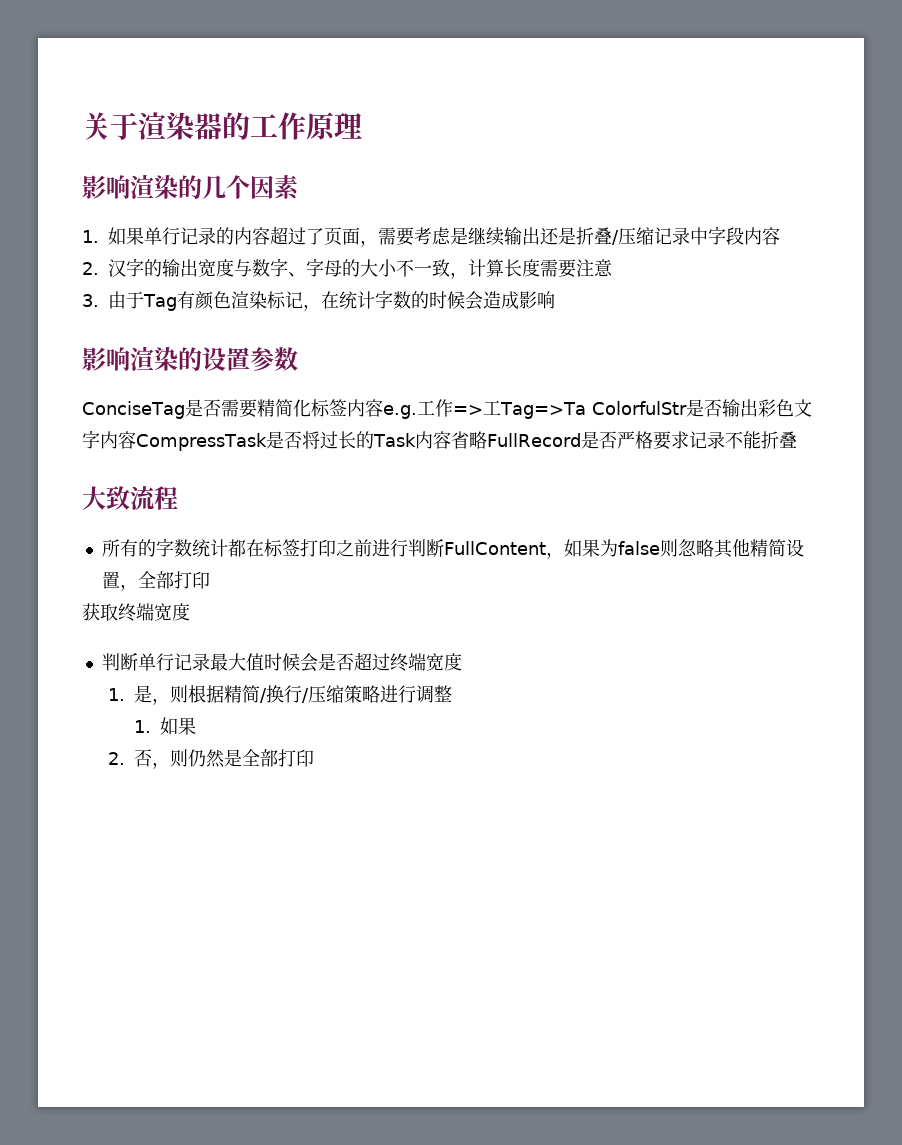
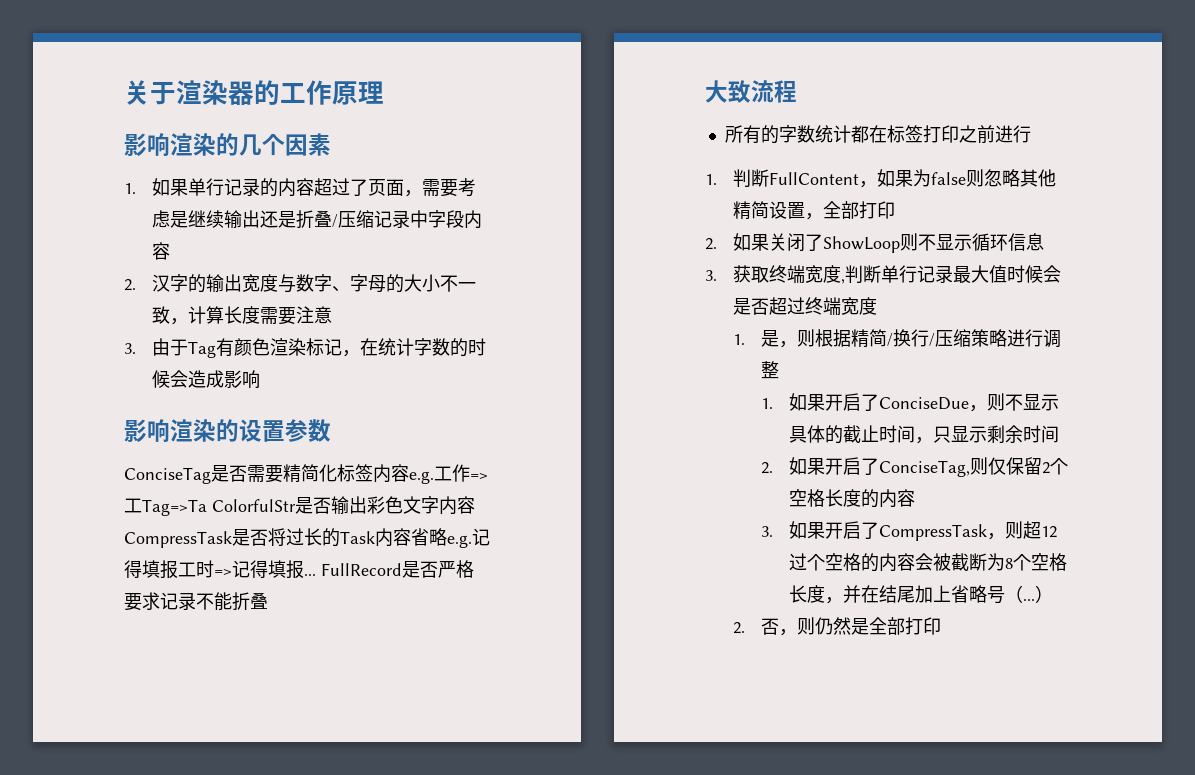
(487, 440) none -> [447,528,490,548] [124,560,316,579] e.g.记得填报工时=>记得填报...
(408, 548) none -> [705,174,717,185] // 1.
(210, 580) none -> [705,233,1045,253] [705,270,717,281] 2.如果关闭了ShowLoop则不显示循环信息 // 3.
(190, 612) // -> [841,279,846,284] ,
(196, 726) none -> [825,393,1060,412] [789,425,1060,444] [761,457,1069,477] [789,489,916,508] [761,521,1058,541] [789,553,1068,572] [789,585,1054,604] 开启了ConciseDue，则不显示具体的截止时间，只显示剩余时间 // 2.如果开启了ConciseTag,则仅保留2个空格长度的内容 // 3.如果开启了CompressTask，则超12过个空格的内容会被截断为8个空格长度，并在结尾加上省略号（...）

